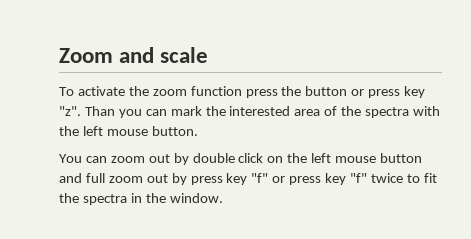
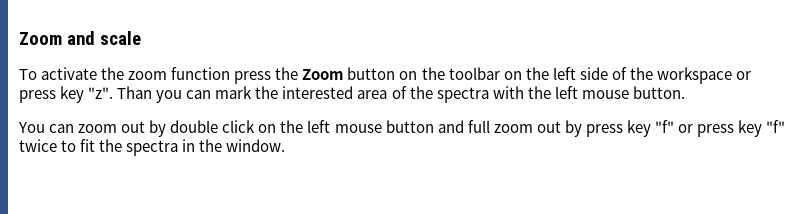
[305,86,348,96] button -> [302,67,732,84] Zoom button on the toolbar on the left side of the workspace

